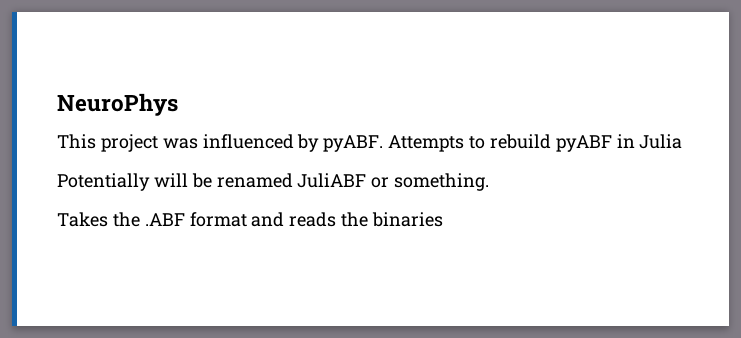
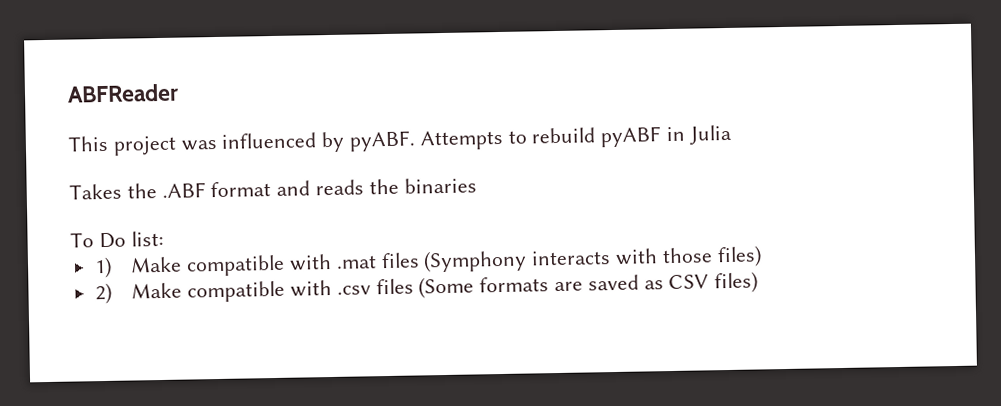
[57,93,178,116] NeuroPhys -> [67,83,179,103] ABFReader
[57,173,490,191] // Potentially will be renamed JuliABF or something. -> (732, 134) none
(444, 219) none -> [70,230,164,249] [93,245,762,279] [94,271,759,305] // To Do list: // 1) Make compatible with .mat files (Symphony interacts with those files) // 2) Make compatible with .csv files (Some formats are saved as CSV files)

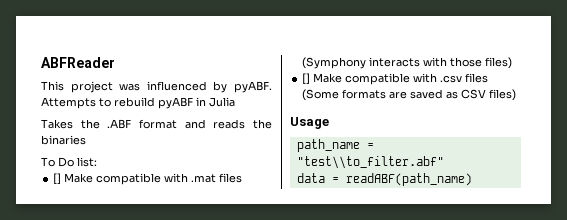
[93,256,112,279] 1) -> [53,173,62,185] []
[94,282,112,305] 2) -> [302,73,311,85] []
(759, 282) none -> [290,117,329,129] [296,139,374,152] [296,156,444,169] [296,173,472,186] // Usage // path_name = "test\\to_filter.abf" // data = readABF(path_name)

